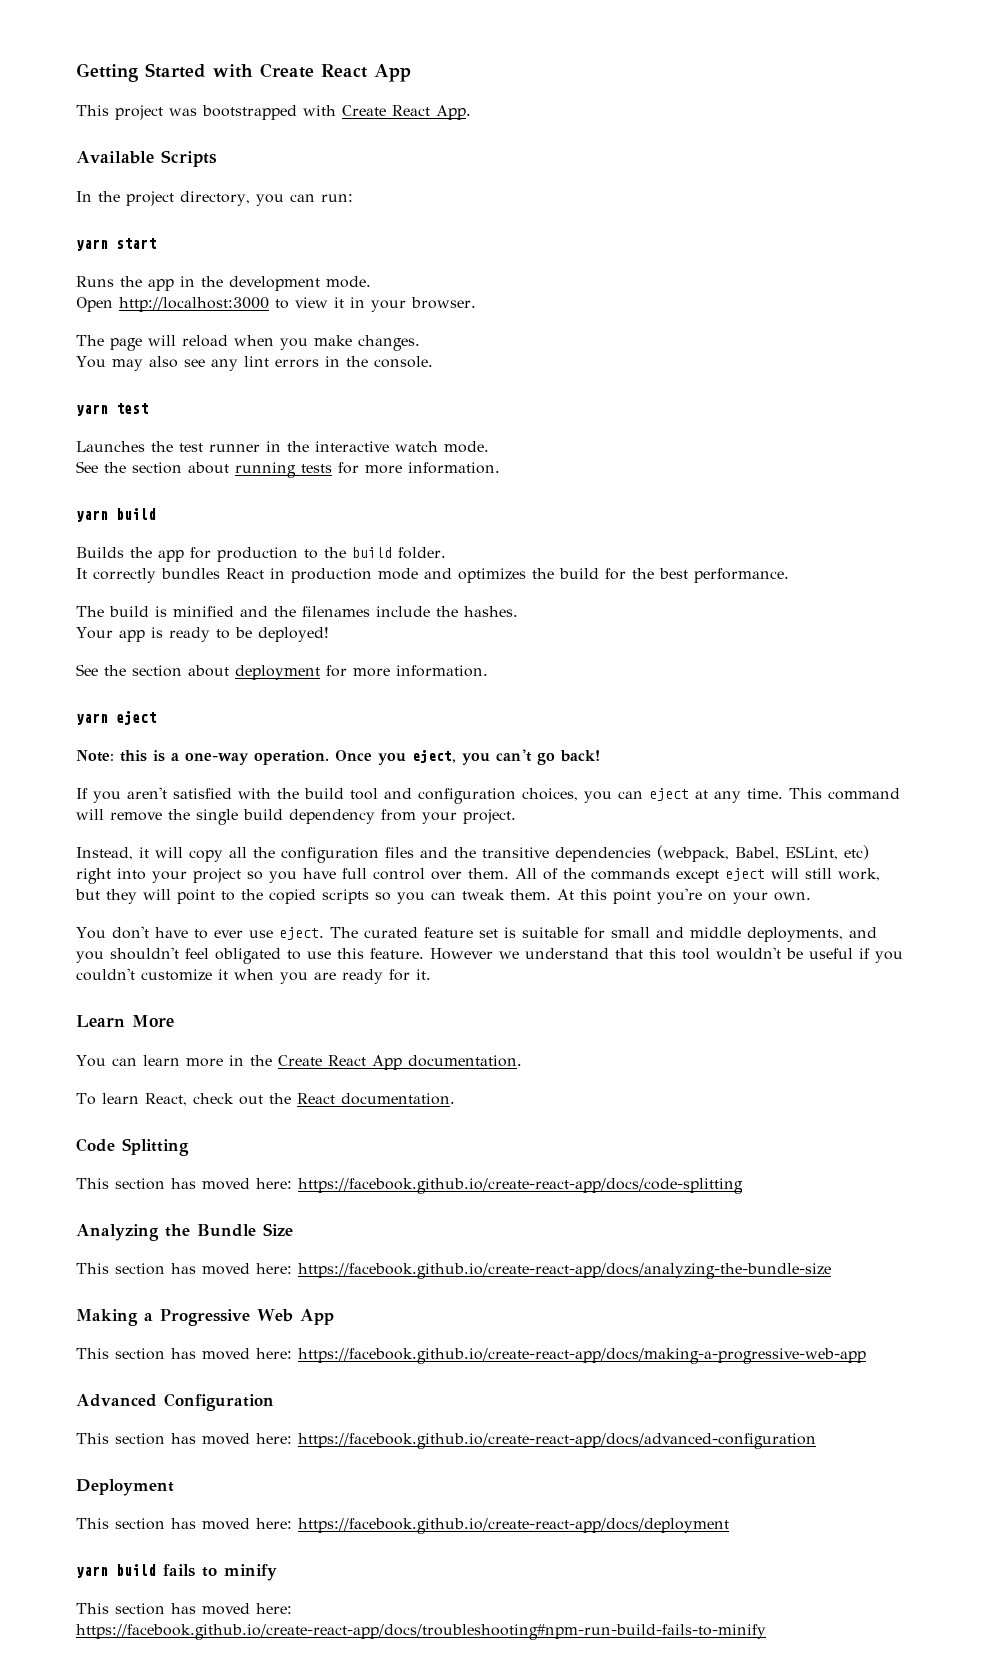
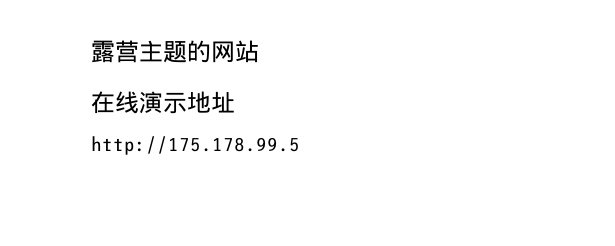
[76,63,411,82] [76,105,471,120] [76,150,217,167] [76,191,353,206] [76,238,156,251] [76,276,371,291] [76,297,476,312] [76,335,420,351] [76,356,433,371] [76,403,148,416] [76,441,489,453] [76,461,500,478] [76,508,156,522] [76,547,446,562] [76,568,789,583] [76,606,518,617] [76,627,329,642] [76,664,488,680] [76,710,156,725] [76,749,600,765] [76,787,900,804] [76,809,516,825] [76,845,869,863] [76,868,880,884] [75,888,811,904] [76,926,877,942] [76,947,903,964] [76,968,431,984] [76,1015,174,1027] [76,1055,522,1070] [76,1093,455,1106] [76,1138,189,1156] [76,1178,743,1194] [76,1223,293,1241] [76,1263,831,1279] [76,1309,334,1326] [76,1348,866,1364] [76,1393,274,1411] [76,1433,816,1449] [76,1479,174,1496] [76,1518,729,1534] [76,1564,277,1581] [76,1603,292,1615] [76,1624,766,1640] Getting Started with Create React App // This project was bootstrapped with Create React App. // Available Scripts // In the project directory, you can run: // yarn start // Runs the app in the development mode. // Open http://localhost:3000 to view it in your browser. // The page will reload when you make changes. // You may also see any lint errors in the console. // yarn test // Launches the test runner in the interactive watch mode. // See the section about running tests for more information. // yarn build // Builds the app for production to the build folder. // It correctly bundles React in production mode and optimizes the build for the best performance. // The build is minified and the filenames include the hashes. // Your app is ready to be deployed! // See the section about deployment for more information. // yarn eject // Note: this is a one-way operation. Once you eject, you can't go back! // If you aren't satisfied with the build tool and configuration choices, you can eject at any time. This command will remove the single build dependency from your project. // Instead, it will copy all the configuration files and the transitive dependencies (webpack, Babel, ESLint, etc) right into your project so you have full control over them. All of the commands except eject will still work, but they will point to the copied scripts so you can tweak them. At this point you're on your own. // You don't have to ever use eject. The curated feature set is suitable for small and middle deployments, and you shouldn't feel obligated to use this feature. However we understand that this tool wouldn't be useful if you couldn't customize it when you are ready for it. // Learn More // You can learn more in the Create React App documentation. // To learn React, check out the React documentation. // Code Splitting // This section has moved here: https://facebook.github.io/create-react-app/docs/code-splitting // Analyzing the Bundle Size // This section has moved here: https://facebook.github.io/create-react-app/docs/analyzing-the-bundle-size // Making a Progressive Web App // This section has moved here: https://facebook.github.io/create-react-app/docs/making-a-progressive-web-app // Advanced Configuration // This section has moved here: https://facebook.github.io/create-react-app/docs/advanced-configuration // Deployment // This section has moved here: https://facebook.github.io/create-react-app/docs/deployment // yarn build fails to minify // This section has moved here: https://facebook.github.io/create-react-app/docs/troubleshooting#npm-run-build-fails-to-minify -> [91,40,259,63] [91,91,235,114] [91,136,300,155] 露营主题的网站 // 在线演示地址 // http://175.178.99.5

